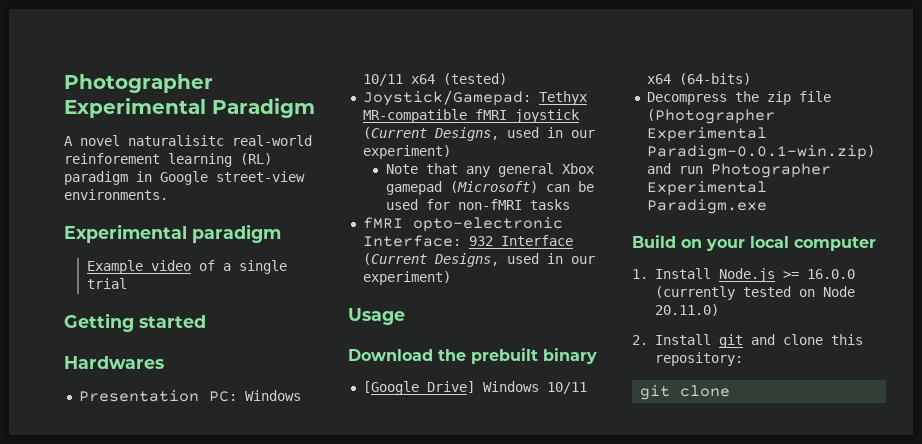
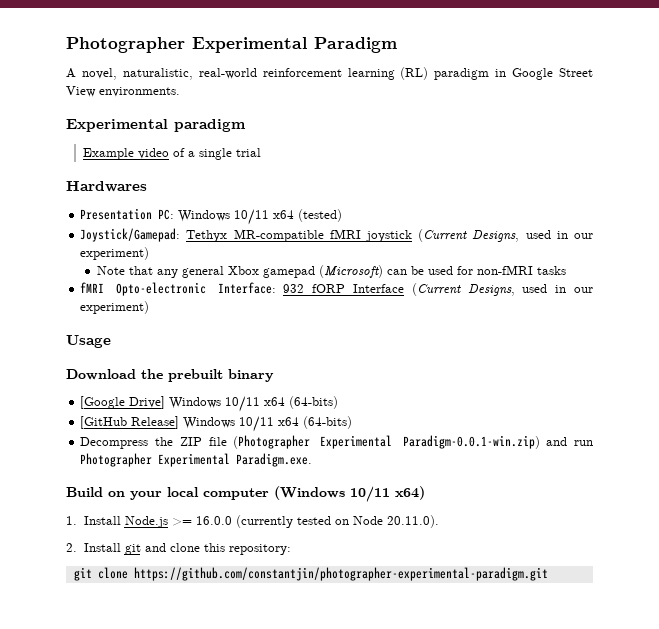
[80,135,312,146] [64,153,160,164] novel naturalisitc real-world reinforement -> [81,68,342,80] novel, naturalistic, real-world reinforcement
[216,171,305,182] street-view -> [558,68,593,77] [66,86,96,97] Street View
[64,313,206,332] // Getting started -> (261, 152) none
[412,217,563,232] opto-electronic -> [115,282,206,296] Opto-electronic
(493, 241) none -> [312,284,346,293] fORP
(751, 79) none -> [80,416,353,432] // [GitHub Release] Windows 10/11 x64 (64-bits)
[766,91,791,105] zip -> [179,437,202,446] ZIP
[646,199,767,214] Paradigm.exe -> [236,453,313,467] Paradigm.exe.
(876, 243) none -> [274,486,425,502] (Windows 10/11 x64)
[654,304,719,316] 20.11.0) -> [386,515,439,528] 20.11.0).
(731, 391) none -> [133,567,548,581] https://github.com/constantjin/photographer-experimental-paradigm.git

